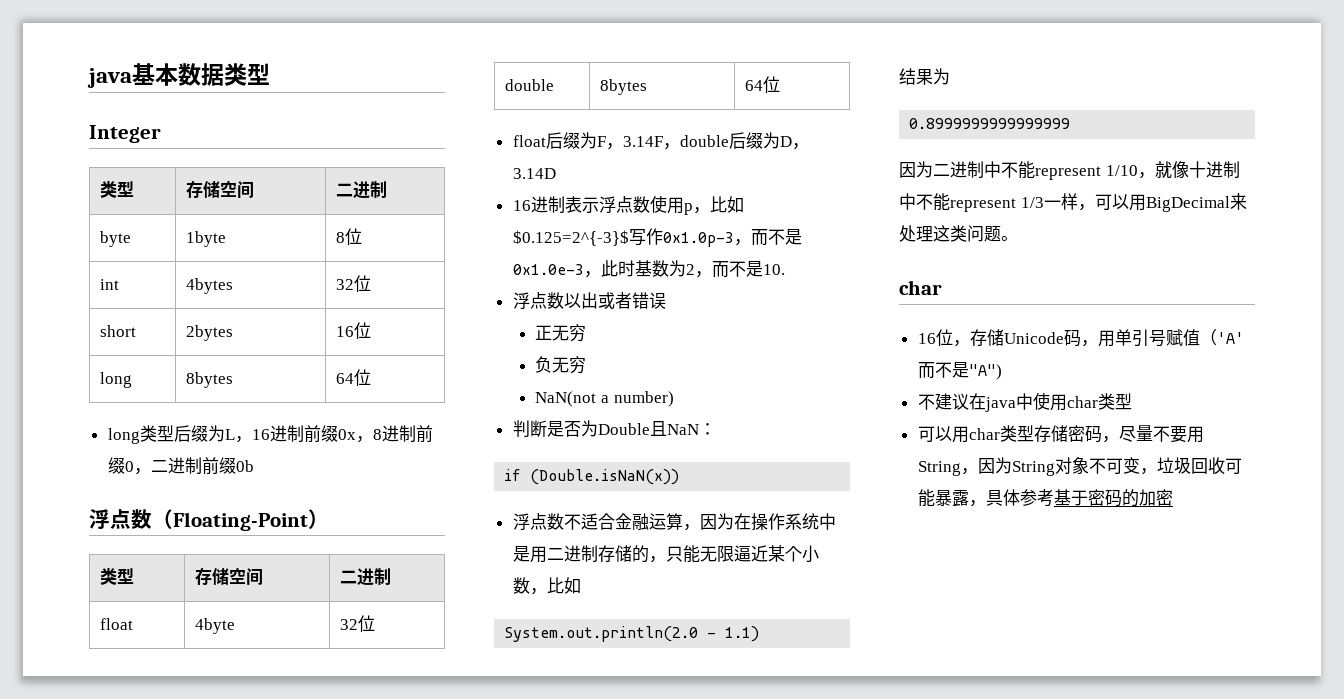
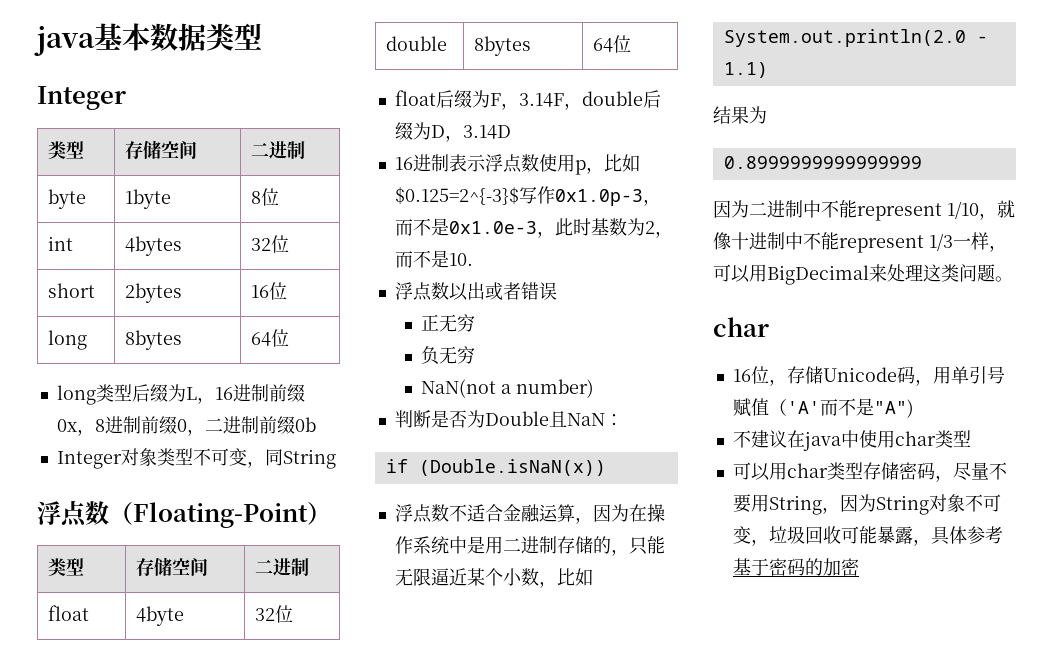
(254, 466) none -> [56,448,336,469] // Integer对象类型不可变，同String

